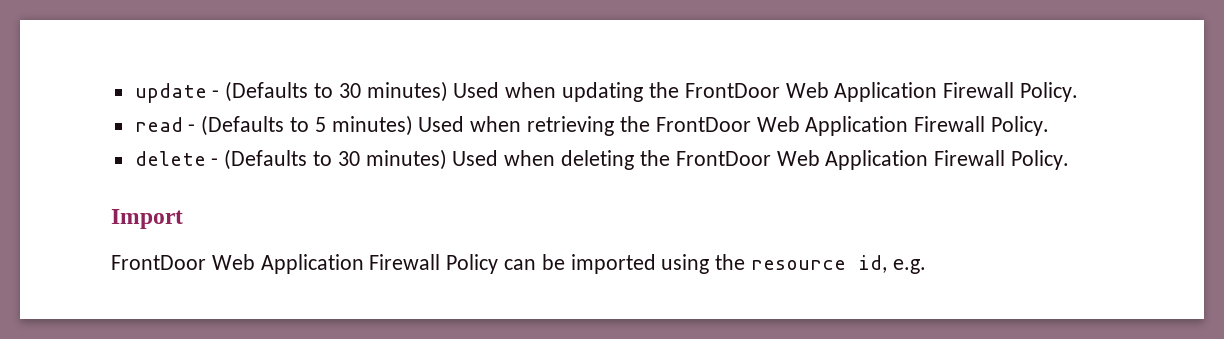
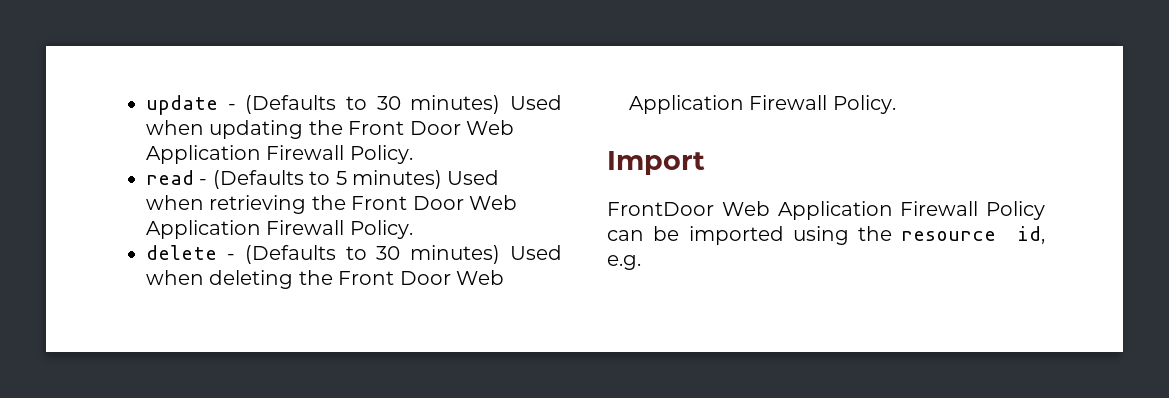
[684,83,780,98] FrontDoor -> [348,121,461,135] Front Door
[655,117,751,132] FrontDoor -> [351,196,464,210] Front Door
[675,151,771,166] FrontDoor -> [338,271,451,285] Front Door

